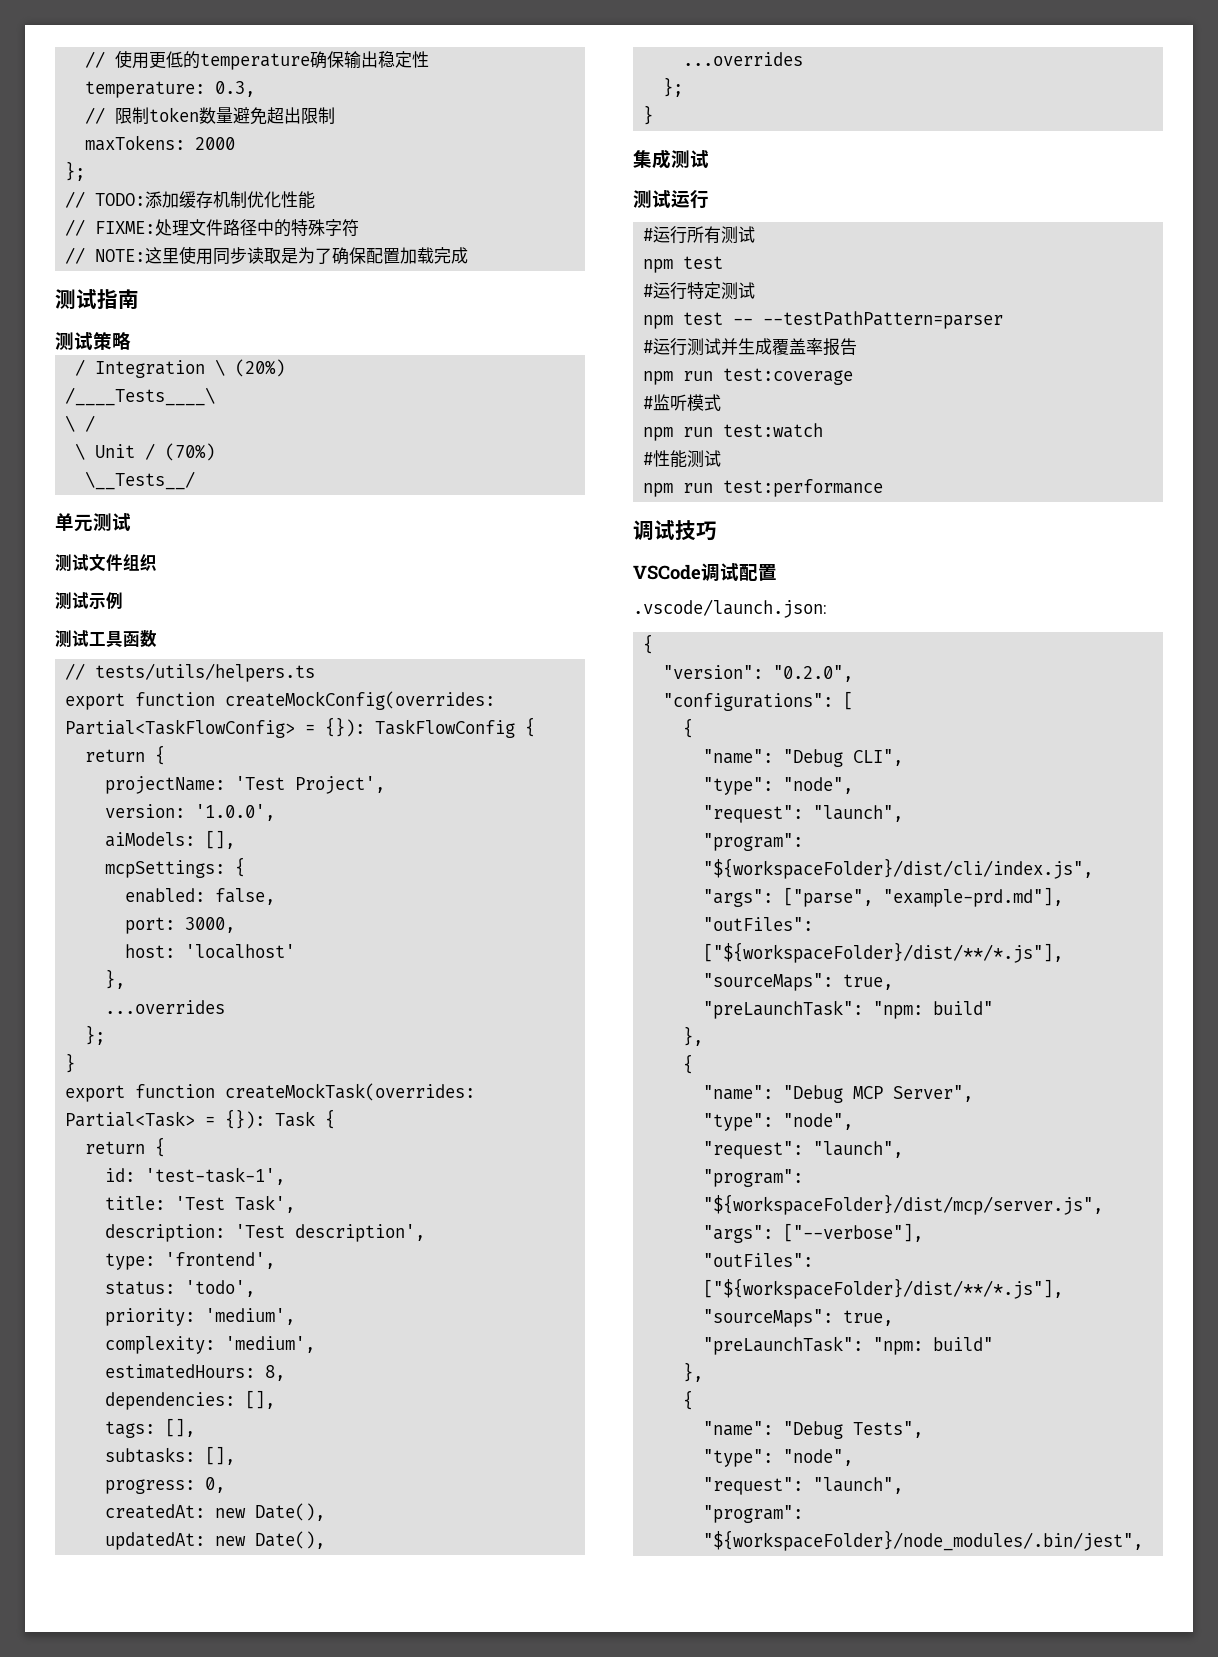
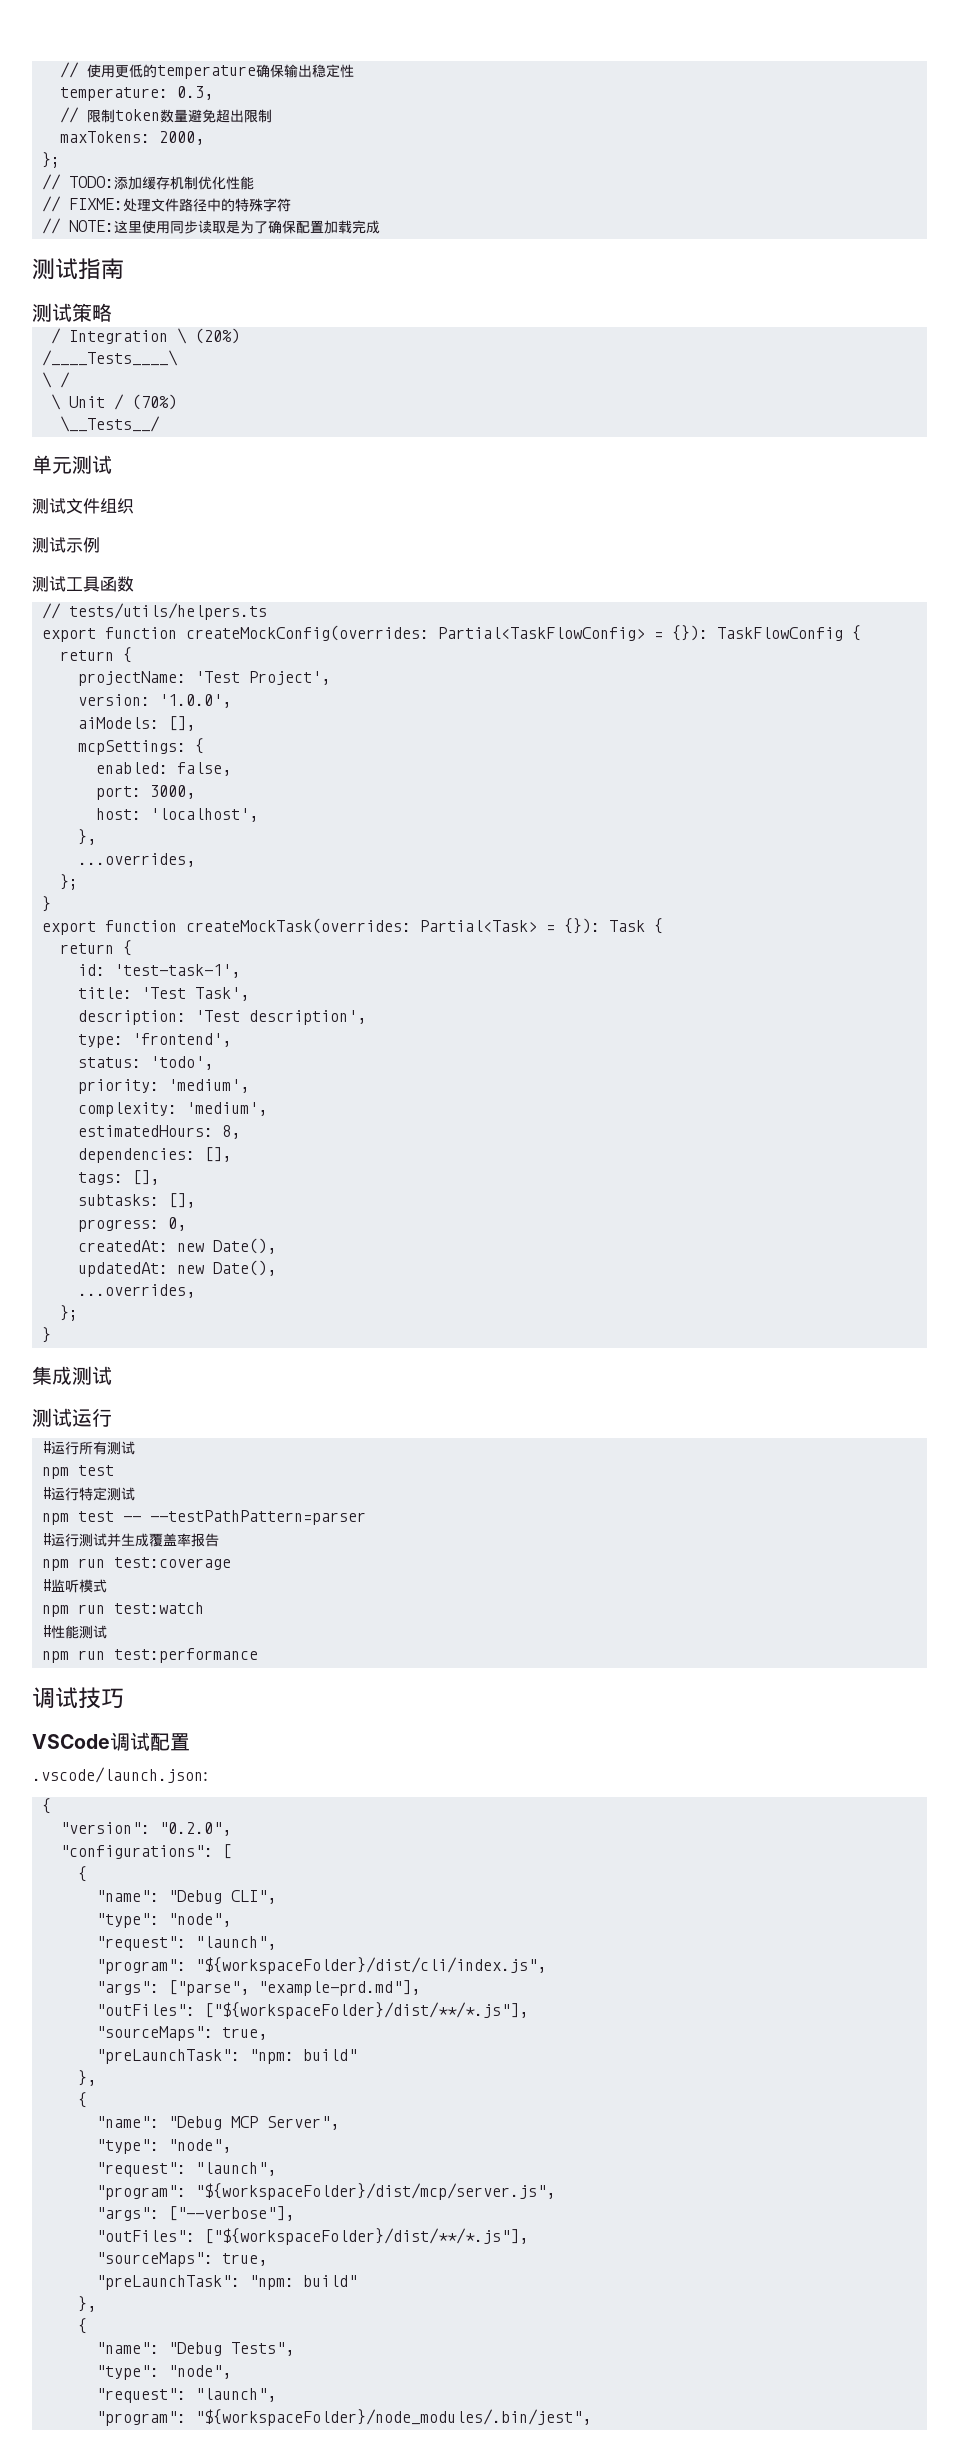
[195,137,236,150] 2000 -> [159,131,205,145] 2000,
[185,944,296,959] [105,969,126,989] [105,1000,226,1014] 'localhost' // }, // ...overrides -> [150,808,259,822] [78,829,97,845] [78,853,196,867] 'localhost', // }, // ...overrides,
[683,52,804,66] ...overrides -> [78,1284,196,1298] ...overrides,

